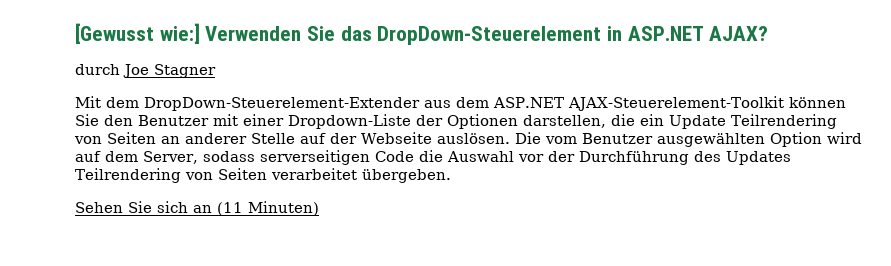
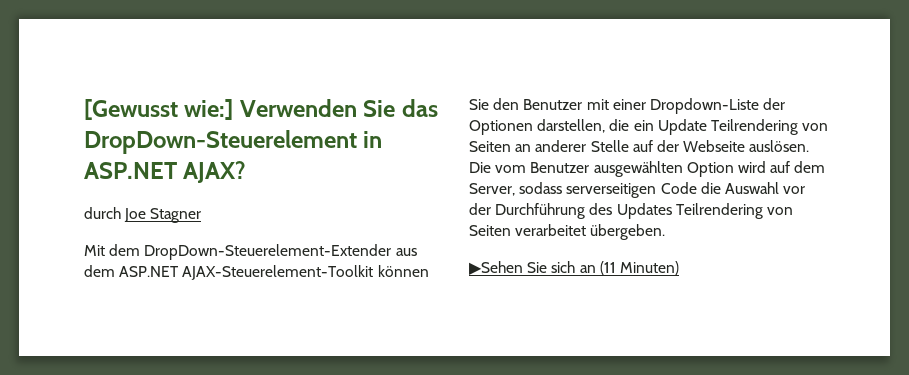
[75,202,123,213] Sehen -> [469,261,523,275] ▶Sehen

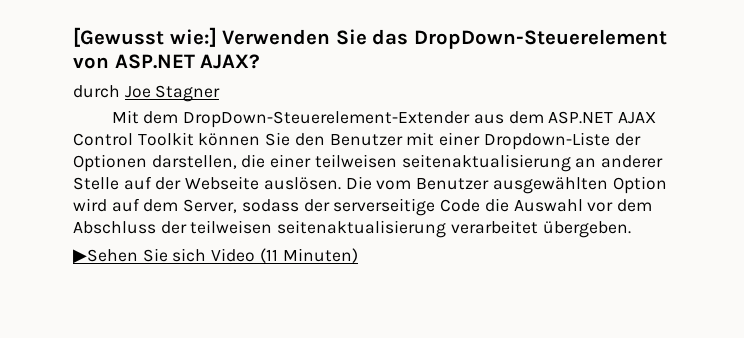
[363,131,383,148] in -> [73,57,109,69] von
[182,265,374,280] AJAX-Steuerelement-Toolkit -> [617,112,656,124] [73,132,194,146] AJAX Control Toolkit
[633,119,829,135] [469,141,511,152] ein Update Teilrendering von Seiten -> [270,154,571,172] einer teilweisen seitenaktualisierung
[566,183,657,198] serverseitigen -> [303,198,436,216] der serverseitige
[469,203,793,219] [469,225,511,236] der Durchführung des Updates Teilrendering von Seiten -> [616,199,652,212] [73,220,447,238] dem Abschluss der teilweisen seitenaktualisierung
[579,265,596,273] an -> [211,248,256,262] Video

